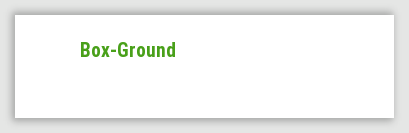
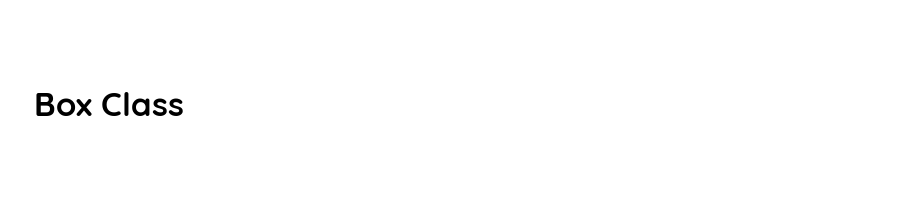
[80,42,176,57] Box-Ground -> [34,92,184,116] Box Class

